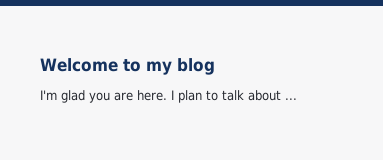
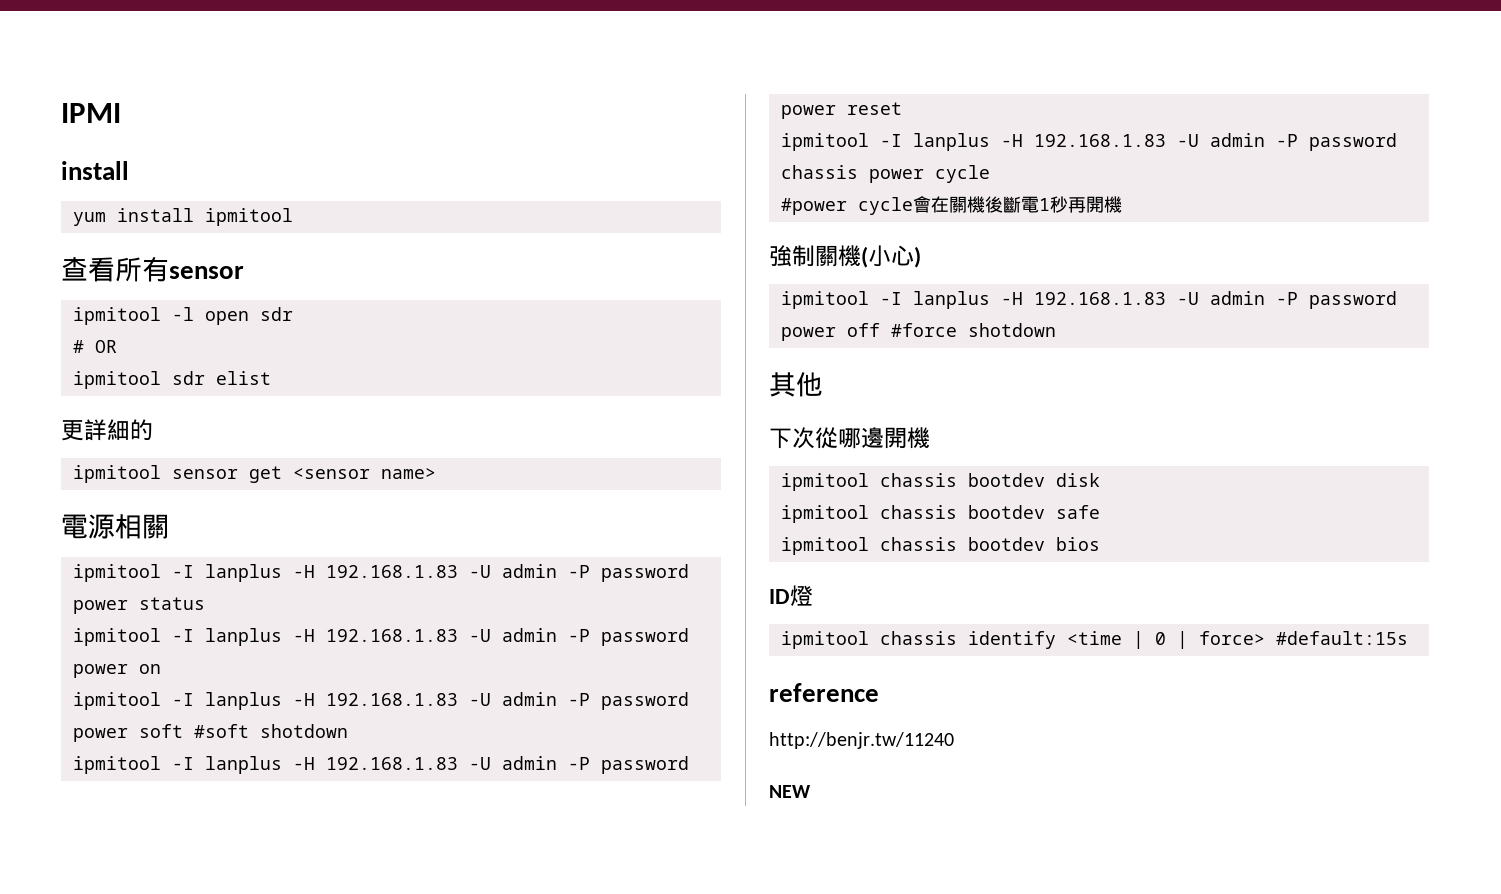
[40,58,215,75] [40,90,297,103] Welcome to my blog // I'm glad you are here. I plan to talk about ... -> [61,103,121,123] [61,161,129,180] [73,208,293,226] [61,257,244,282] [73,307,293,325] [73,340,117,353] [73,371,271,389] [61,419,153,441] [73,465,436,483] [61,514,169,539] [73,564,689,582] [73,597,205,614] [73,628,689,646] [73,664,161,678] [73,692,689,710] [73,724,348,742] [73,756,689,774] [781,102,902,119] [781,133,1397,151] [781,165,990,183] [781,196,1122,215] [769,245,921,268] [781,291,1397,309] [781,323,1056,341] [769,372,823,397] [769,427,930,449] [781,473,1100,491] [781,505,1100,523] [781,537,1100,555] [769,585,813,606] [781,631,1408,649] [769,683,879,702] [769,732,954,749] [769,785,811,798] IPMI // install // yum install ipmitool // 查看所有sensor // ipmitool -l open sdr // # OR // ipmitool sdr elist // 更詳細的 // ipmitool sensor get <sensor name> // 電源相關 // ipmitool -I lanplus -H 192.168.1.83 -U admin -P password power status // ipmitool -I lanplus -H 192.168.1.83 -U admin -P password power on // ipmitool -I lanplus -H 192.168.1.83 -U admin -P password power soft #soft shotdown // ipmitool -I lanplus -H 192.168.1.83 -U admin -P password power reset // ipmitool -I lanplus -H 192.168.1.83 -U admin -P password chassis power cycle // #power cycle會在關機後斷電1秒再開機 // 強制關機(小心) // ipmitool -I lanplus -H 192.168.1.83 -U admin -P password power off #force shotdown // 其他 // 下次從哪邊開機 // ipmitool chassis bootdev disk // ipmitool chassis bootdev safe // ipmitool chassis bootdev bios // ID燈 // ipmitool chassis identify <time | 0 | force> #default:15s // reference // http://benjr.tw/11240 // NEW

